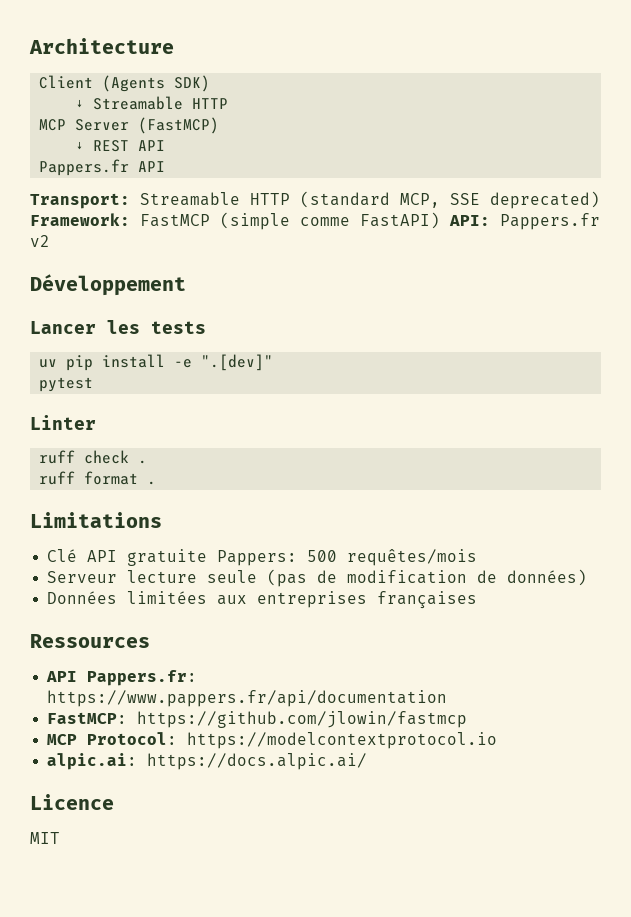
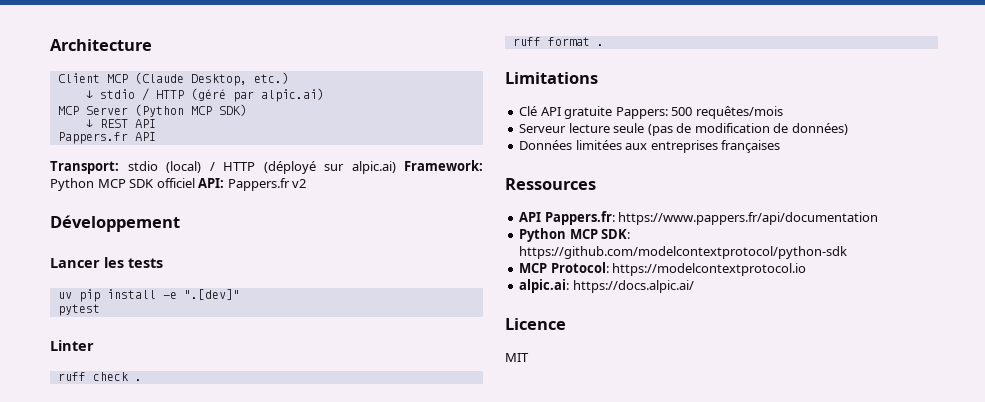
[102,75,211,92] [75,96,229,110] (Agents SDK) // ↓ Streamable HTTP -> [106,72,289,86] [85,88,324,102] MCP (Claude Desktop, etc.) // ↓ stdio / HTTP (géré par alpic.ai)
[138,117,220,134] (FastMCP) -> [134,104,247,117] (Python MCP SDK)
[140,191,600,209] [30,212,440,230] Streamable HTTP (standard MCP, SSE deprecated) Framework: FastMCP (simple comme FastAPI) -> [127,160,483,174] [50,178,195,191] stdio (local) / HTTP (déployé sur alpic.ai) Framework: Python MCP SDK officiel
[47,711,468,728] FastMCP: https://github.com/jlowin/fastmcp -> [519,228,631,242] [519,246,848,259] Python MCP SDK: https://github.com/modelcontextprotocol/python-sdk

